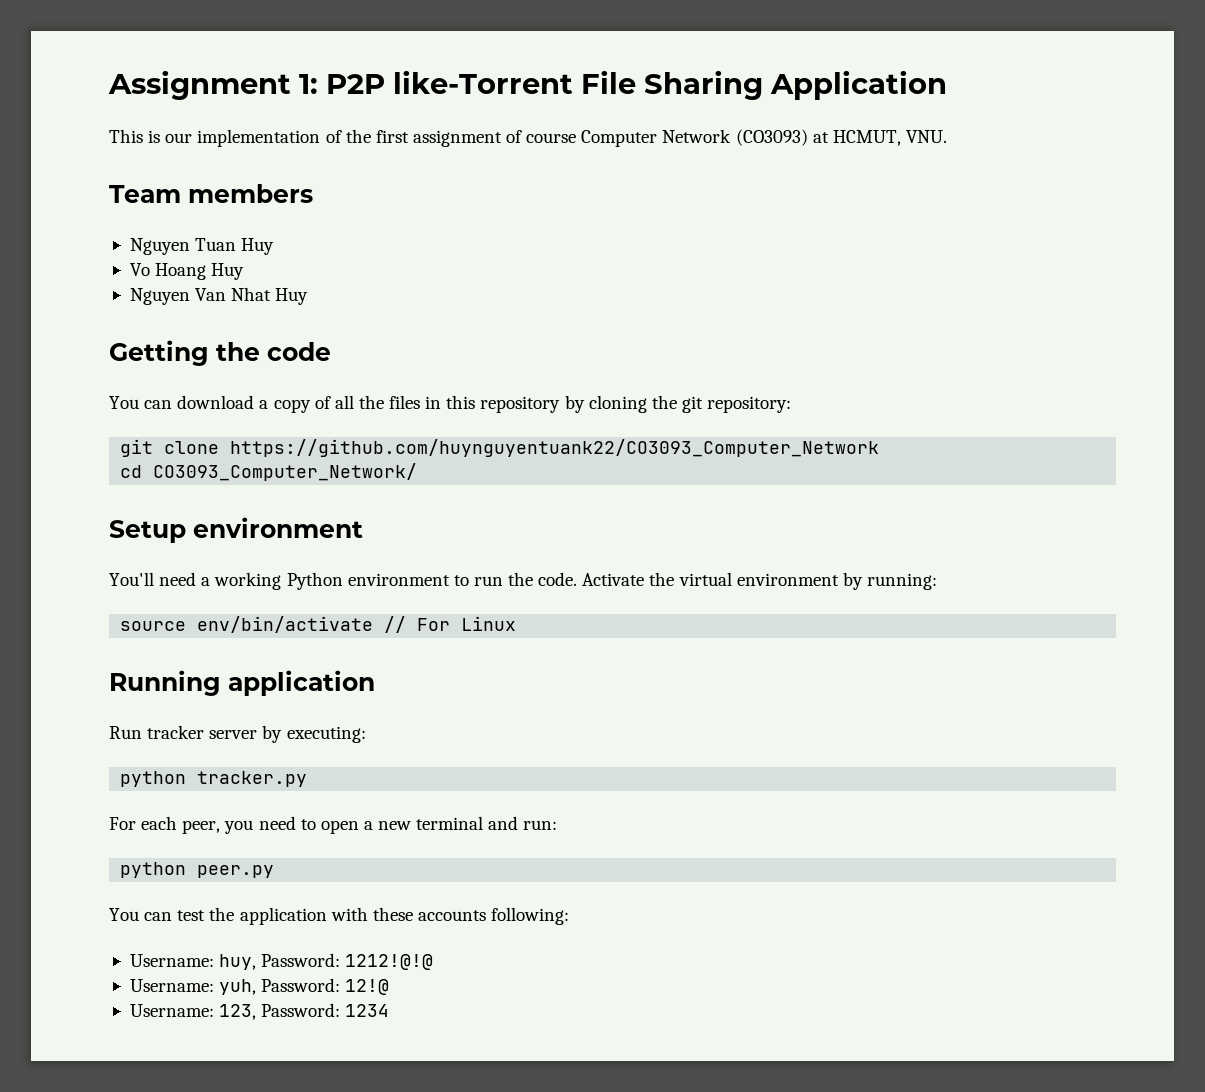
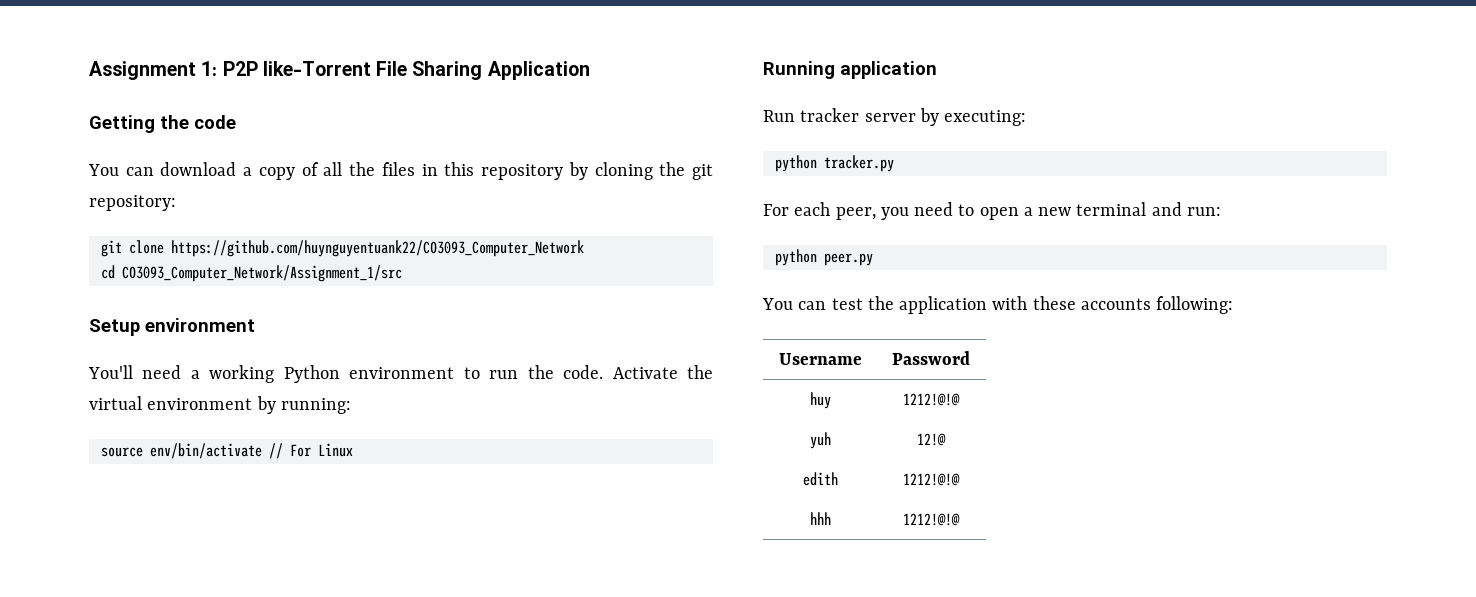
[109,129,947,147] [109,184,313,203] [129,238,275,255] [129,263,245,280] [129,287,309,305] // This is our implementation of the first assignment of course Computer Network (CO3093) at HCMUT, VNU. // Team members // Nguyen Tuan Huy // Vo Hoang Huy // Nguyen Van Nhat Huy -> (590, 70) none
[153,463,418,481] CO3093_Computer_Network/ -> [121,265,402,282] CO3093_Computer_Network/Assignment_1/src
[129,953,434,970] [129,978,390,995] [129,1003,390,1020] // Username: huy, Password: 1212!@!@ // Username: yuh, Password: 12!@ // Username: 123, Password: 1234 -> [778,353,862,365] [892,351,970,365] [809,392,831,409] [903,393,960,406] [809,432,831,449] [917,433,946,446] [802,472,838,486] [903,473,960,486] [809,512,831,525] [903,513,960,526] // Username | Password // huy | 1212!@!@ // yuh | 12!@ // edith | 1212!@!@ // hhh | 1212!@!@

